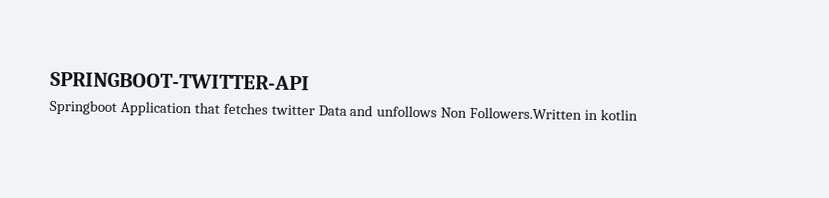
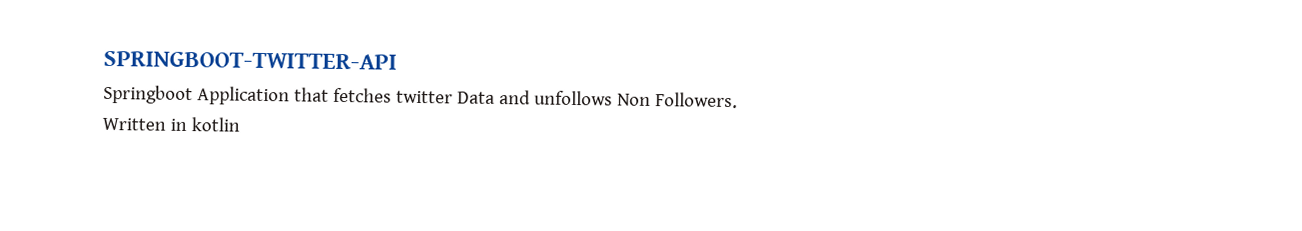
[469,106,583,120] Followers.Written -> [654,92,738,109] [102,117,166,131] Followers. // Written

